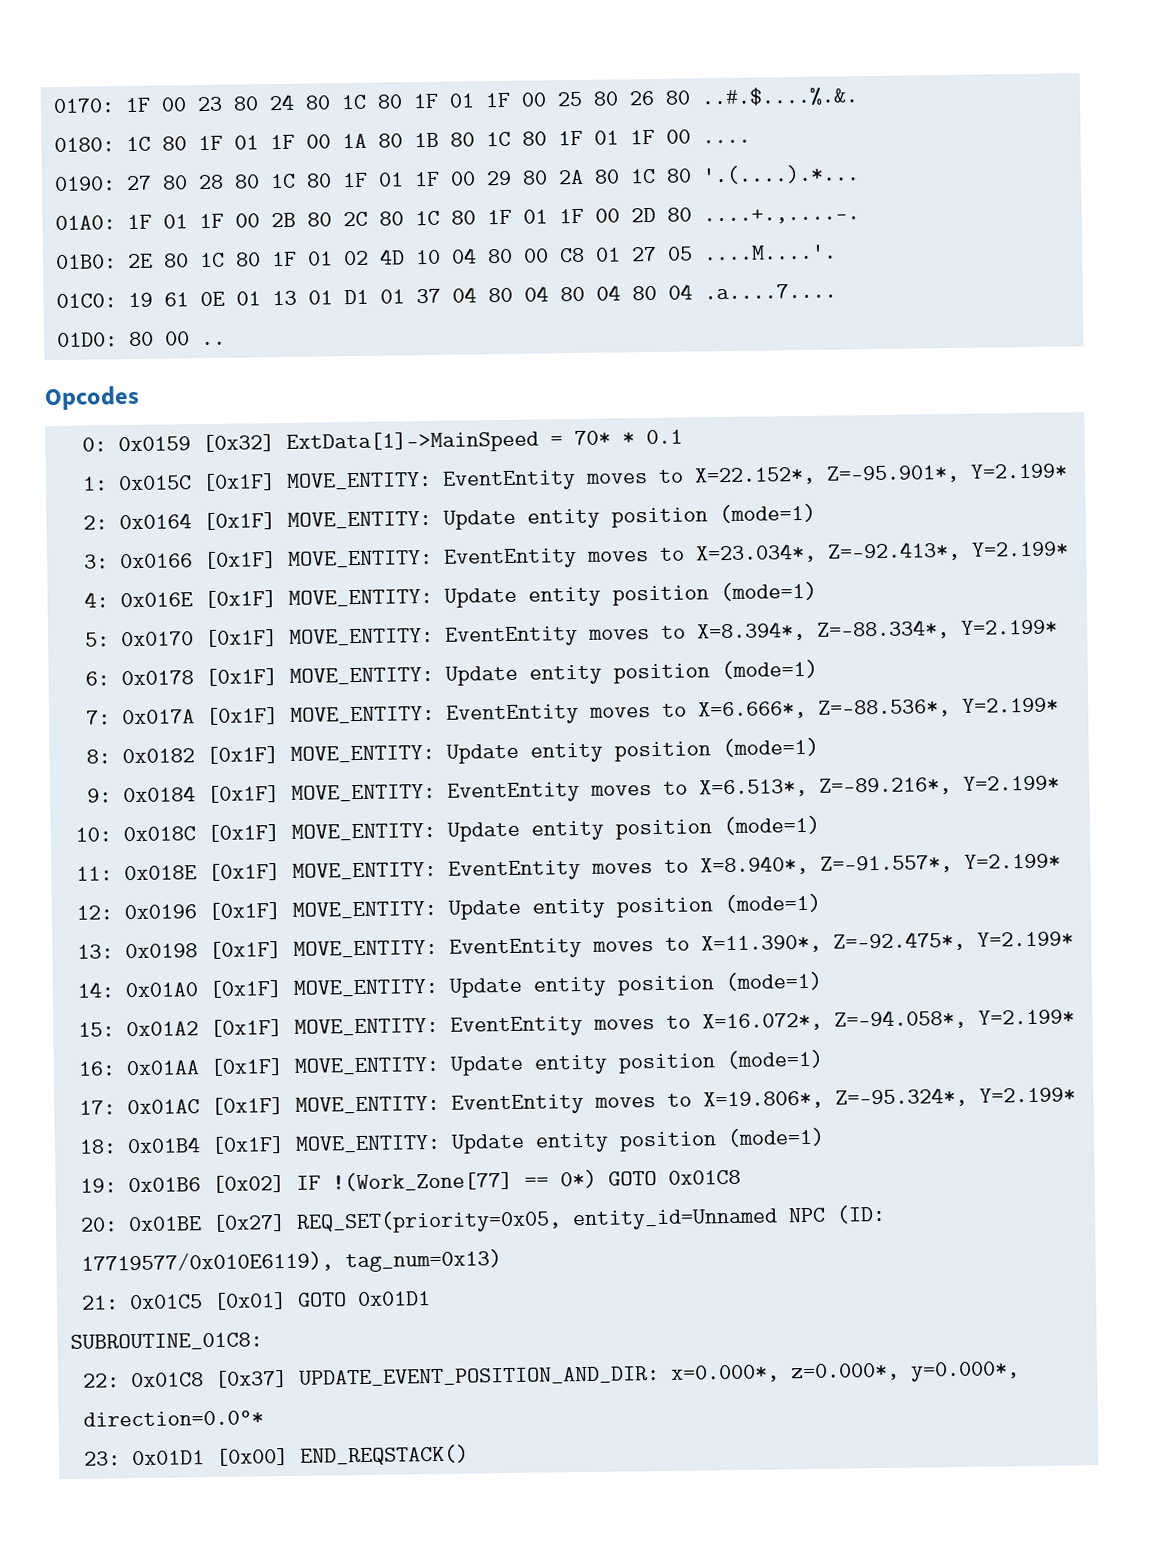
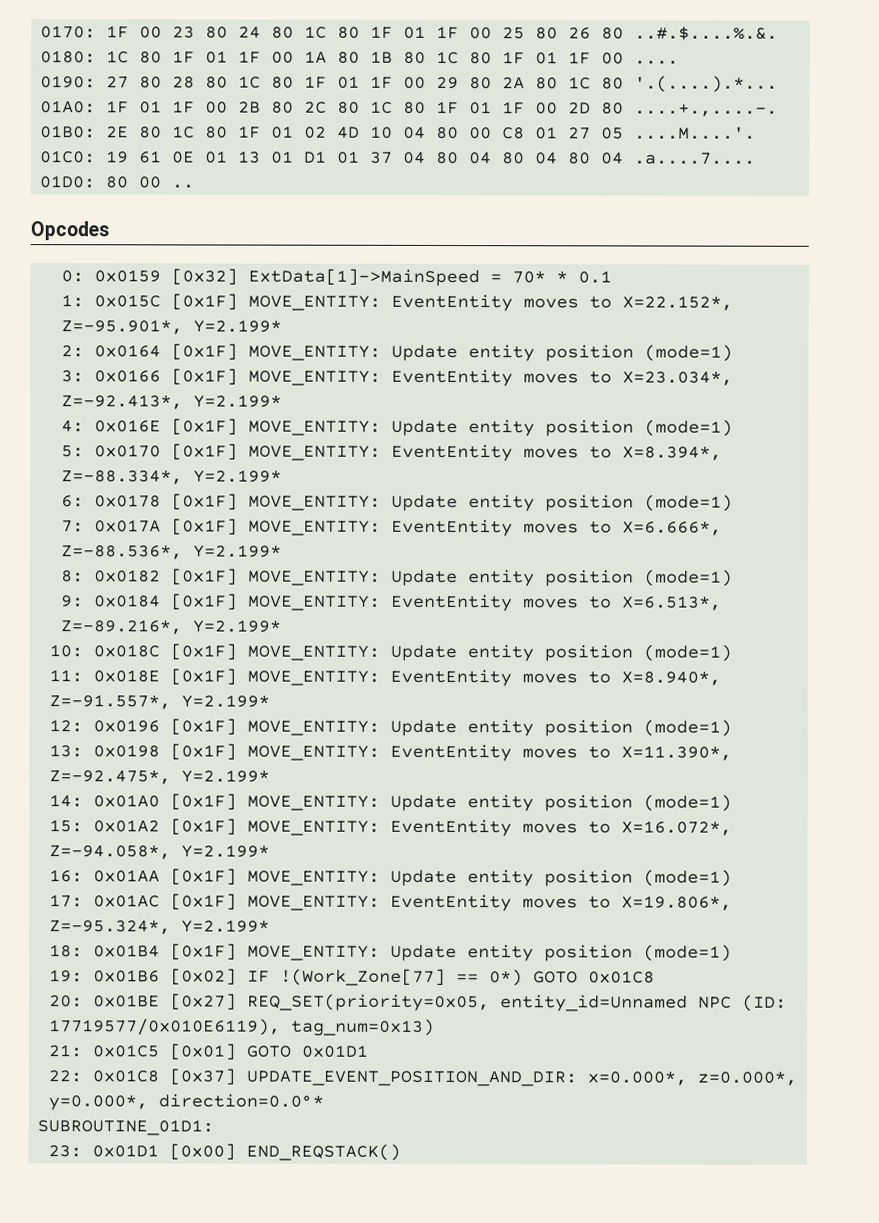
[69,1332,263,1351] // SUBROUTINE_01C8: -> (370, 1051) none
(264, 1418) none -> [37,1119,215,1136] // SUBROUTINE_01D1:

